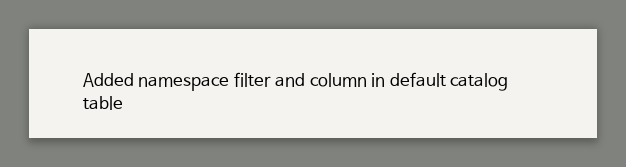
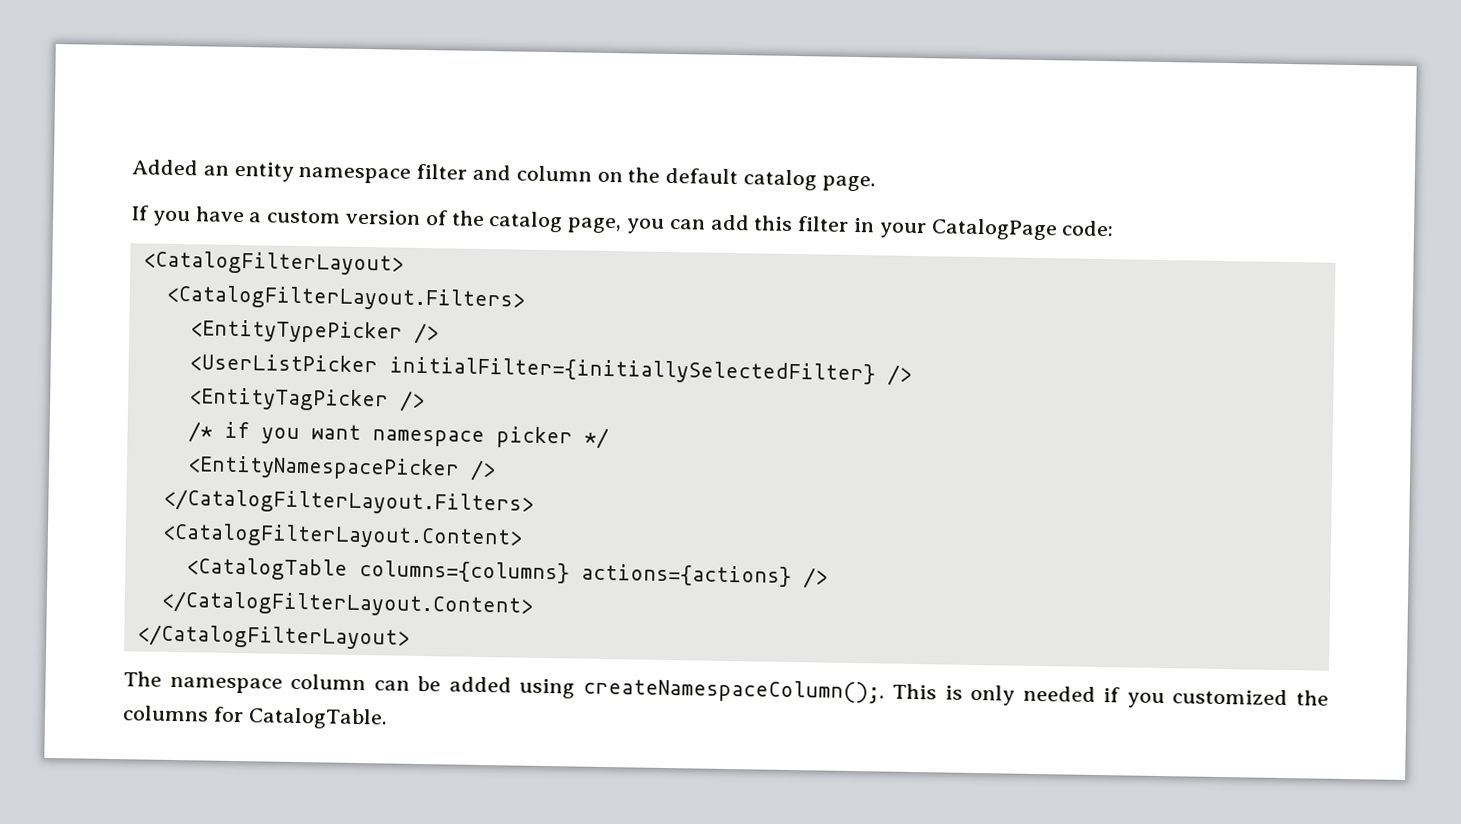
(134, 80) none -> [202,161,294,182] an entity
[371,72,509,91] [83,96,123,110] in default catalog table -> [596,167,876,192] [131,205,1115,241] [142,250,404,276] [165,284,525,312] [189,319,439,345] [188,353,912,386] [187,387,425,413] [187,421,609,450] [186,455,496,482] [162,488,534,516] [161,522,523,550] [185,557,828,589] [160,590,533,618] [136,624,410,650] [123,671,1329,709] [122,705,388,730] on the default catalog page. // If you have a custom version of the catalog page, you can add this filter in your CatalogPage code: // <CatalogFilterLayout> // <CatalogFilterLayout.Filters> // <EntityTypePicker /> // <UserListPicker initialFilter={initiallySelectedFilter} /> // <EntityTagPicker /> // /* if you want namespace picker */ // <EntityNamespacePicker /> // </CatalogFilterLayout.Filters> // <CatalogFilterLayout.Content> // <CatalogTable columns={columns} actions={actions} /> // </CatalogFilterLayout.Content> // </CatalogFilterLayout> // The namespace column can be added using createNamespaceColumn();. This is only needed if you customized the columns for CatalogTable.

